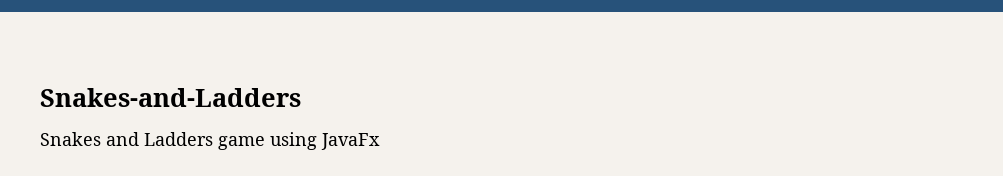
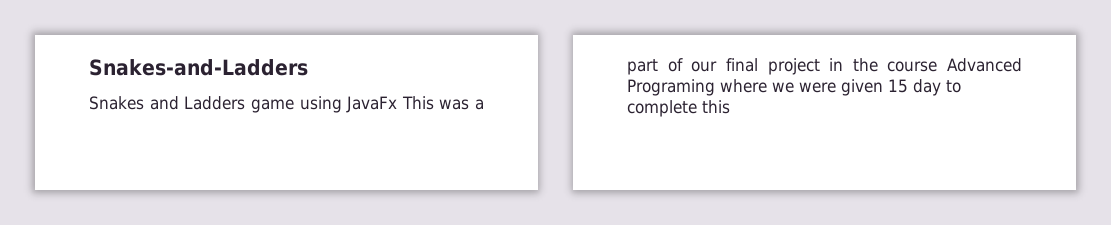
(380, 141) none -> [401,96,484,110] [627,58,1022,75] [627,79,961,96] [627,100,730,117] This was a part of our final project in the course Advanced Programing where we were given 15 day to complete this

